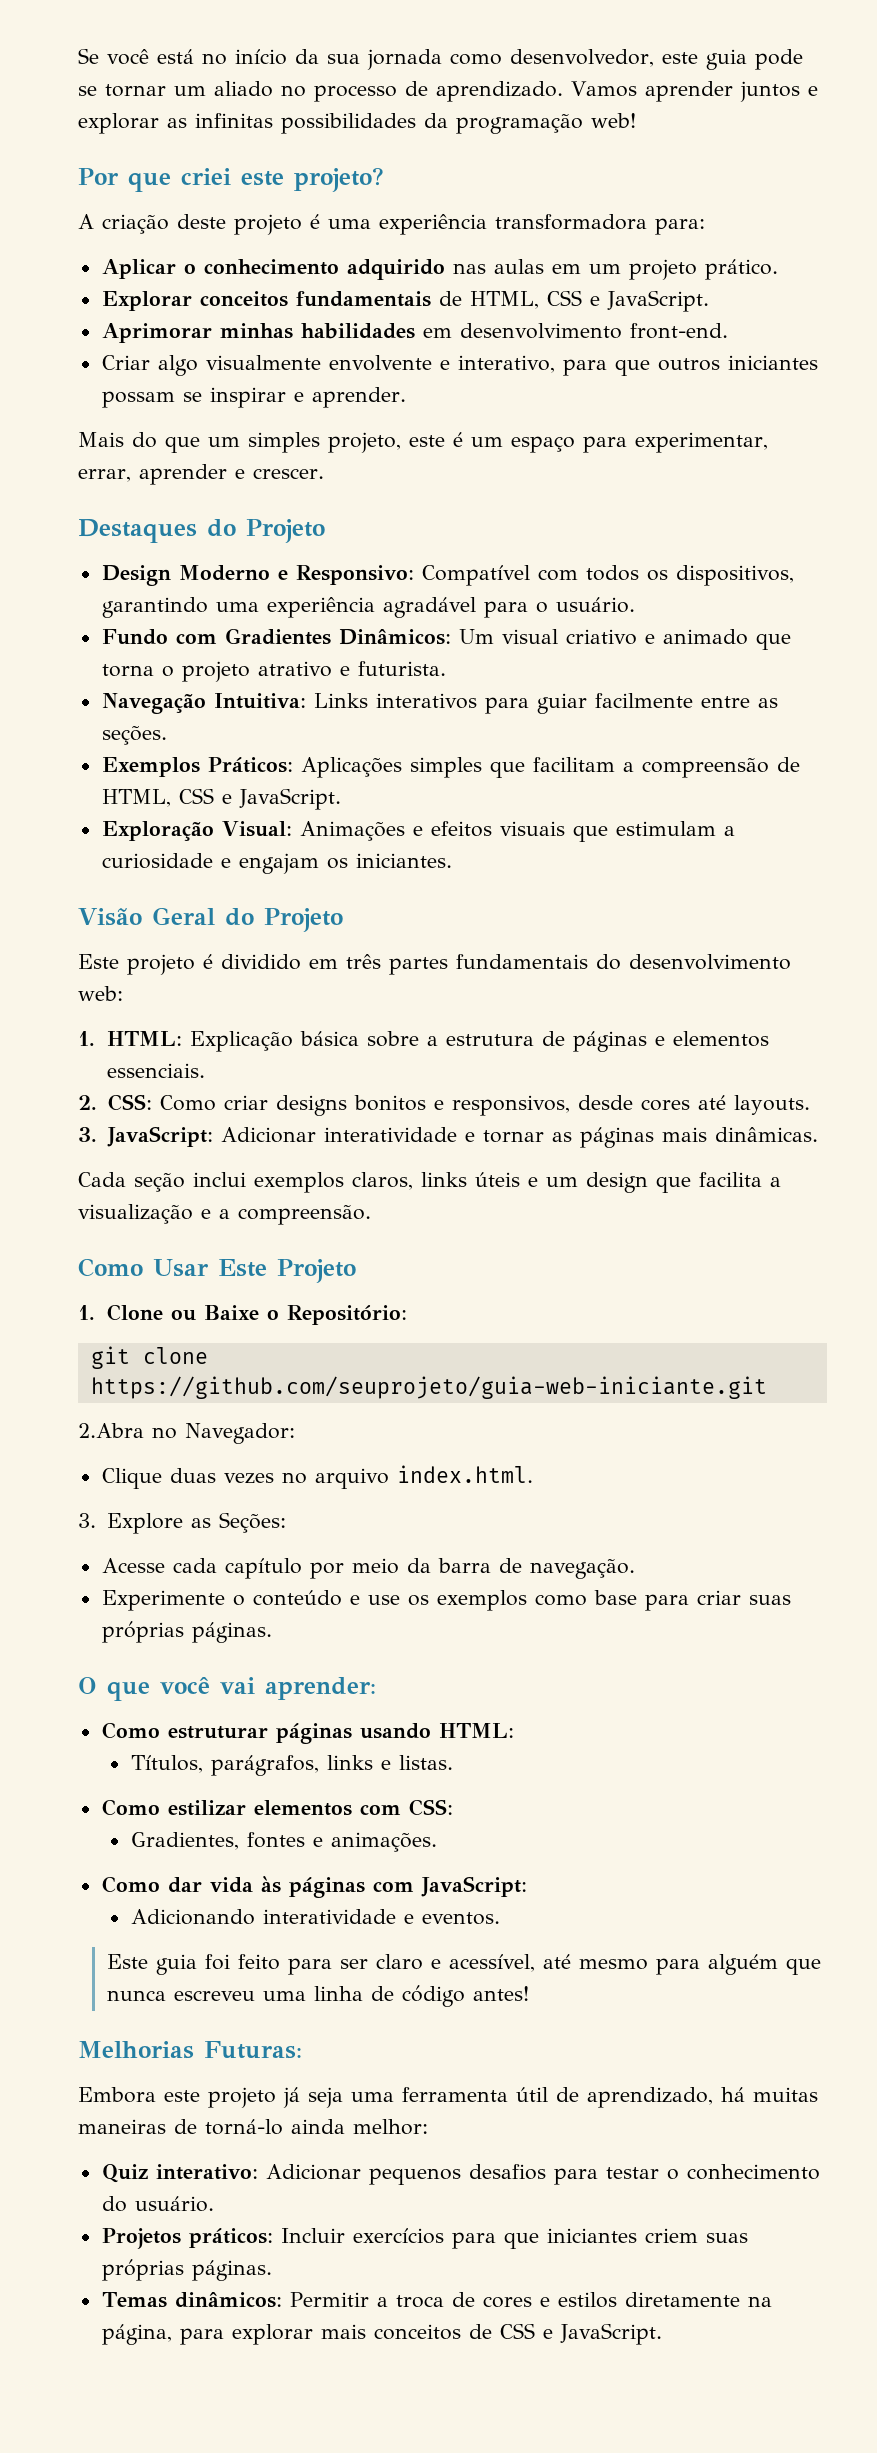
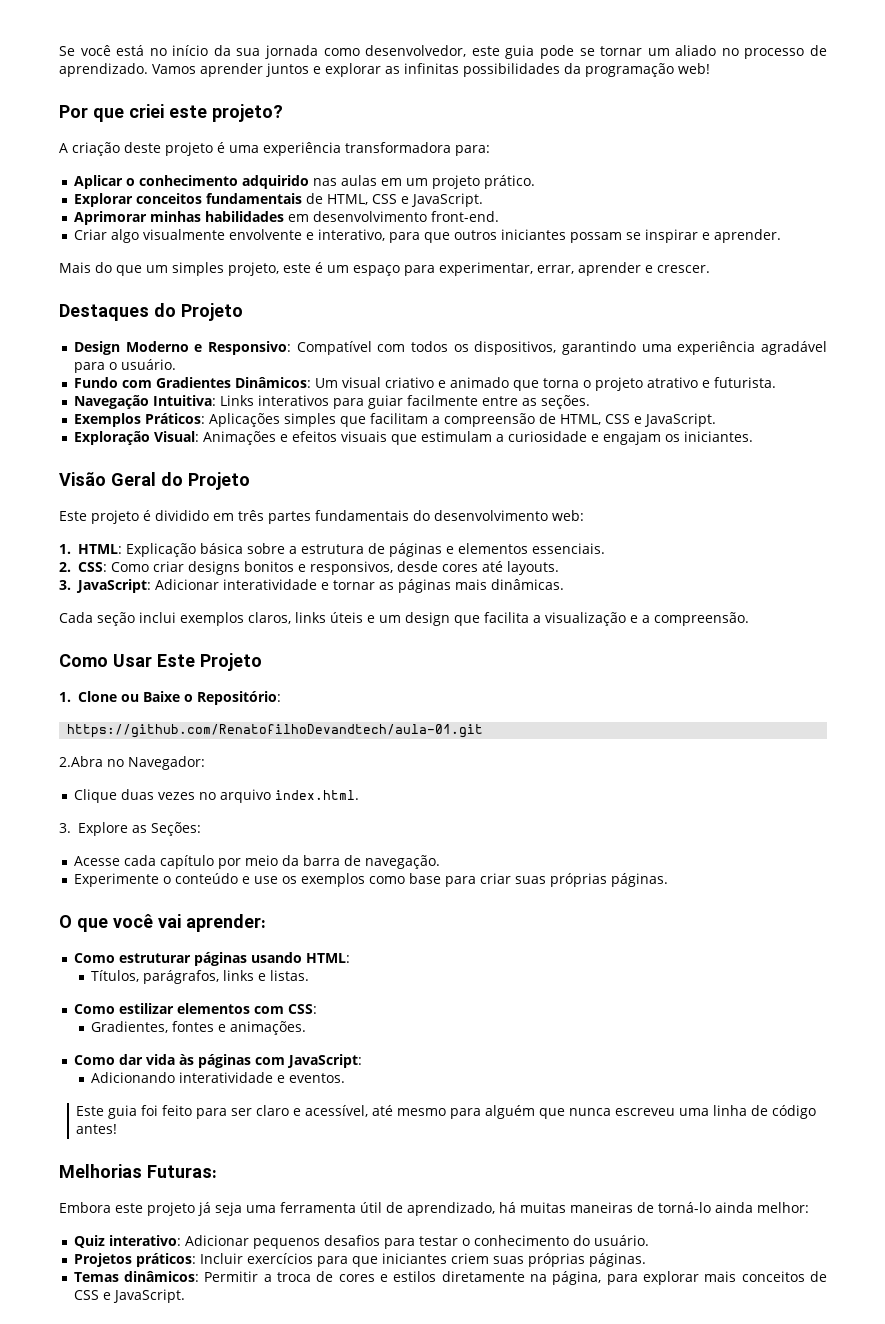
[90,1346,208,1369] [90,1376,767,1399] git clone https://github.com/seuprojeto/guia-web-iniciante.git -> [67,724,484,738] https://github.com/RenatofilhoDevandtech/aula-01.git

